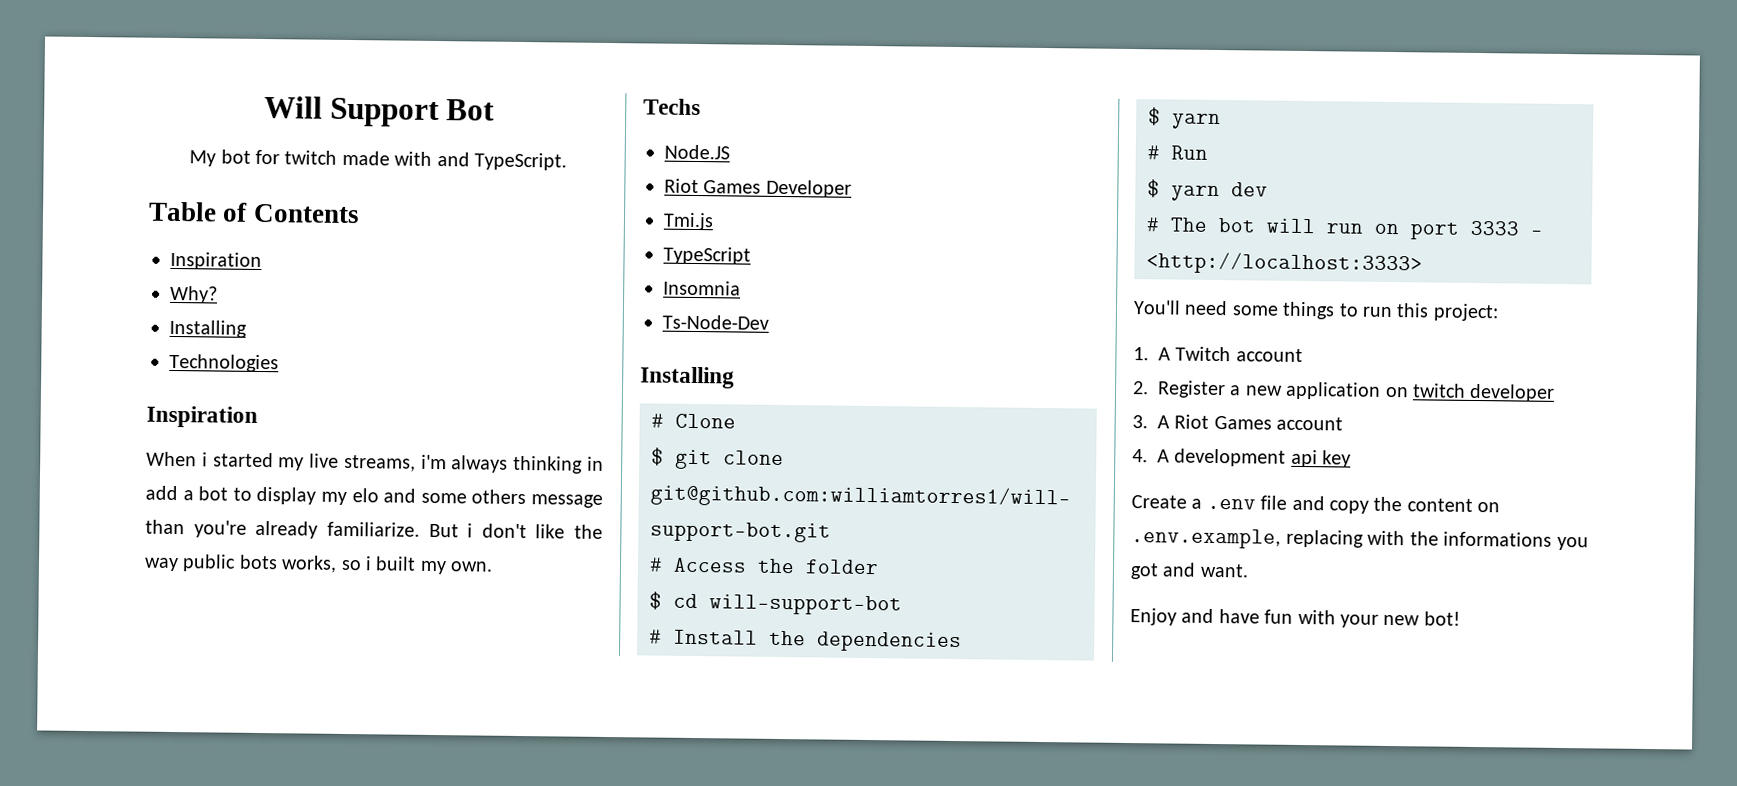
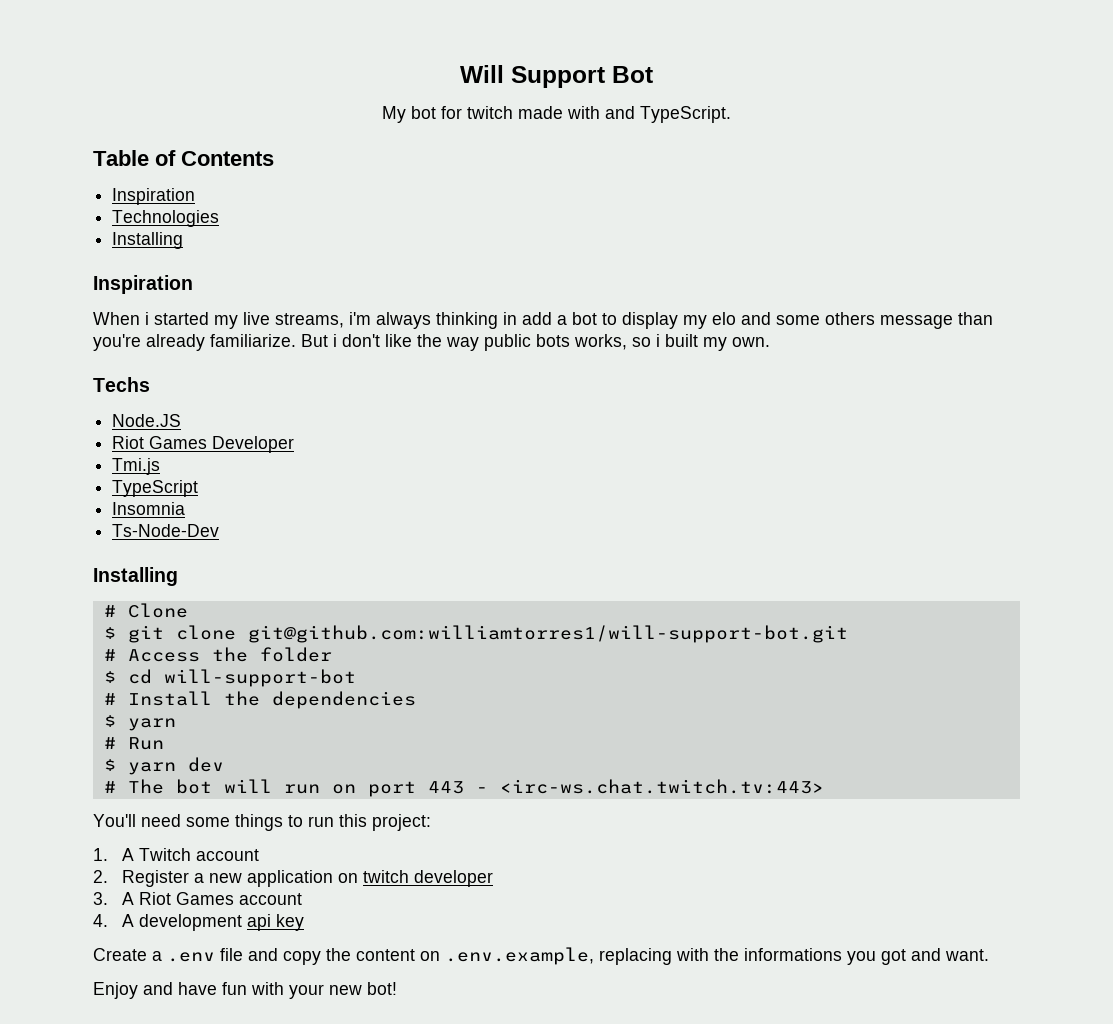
[169,285,218,304] [169,319,247,338] [169,353,279,373] Why? // Installing // Technologies -> [112,210,220,227] [112,232,184,249] Technologies // Installing
[1470,220,1543,236] [1146,251,1423,276] 3333 - <http://localhost:3333> -> [427,779,824,794] 443 - <irc-ws.chat.twitch.tv:443>

